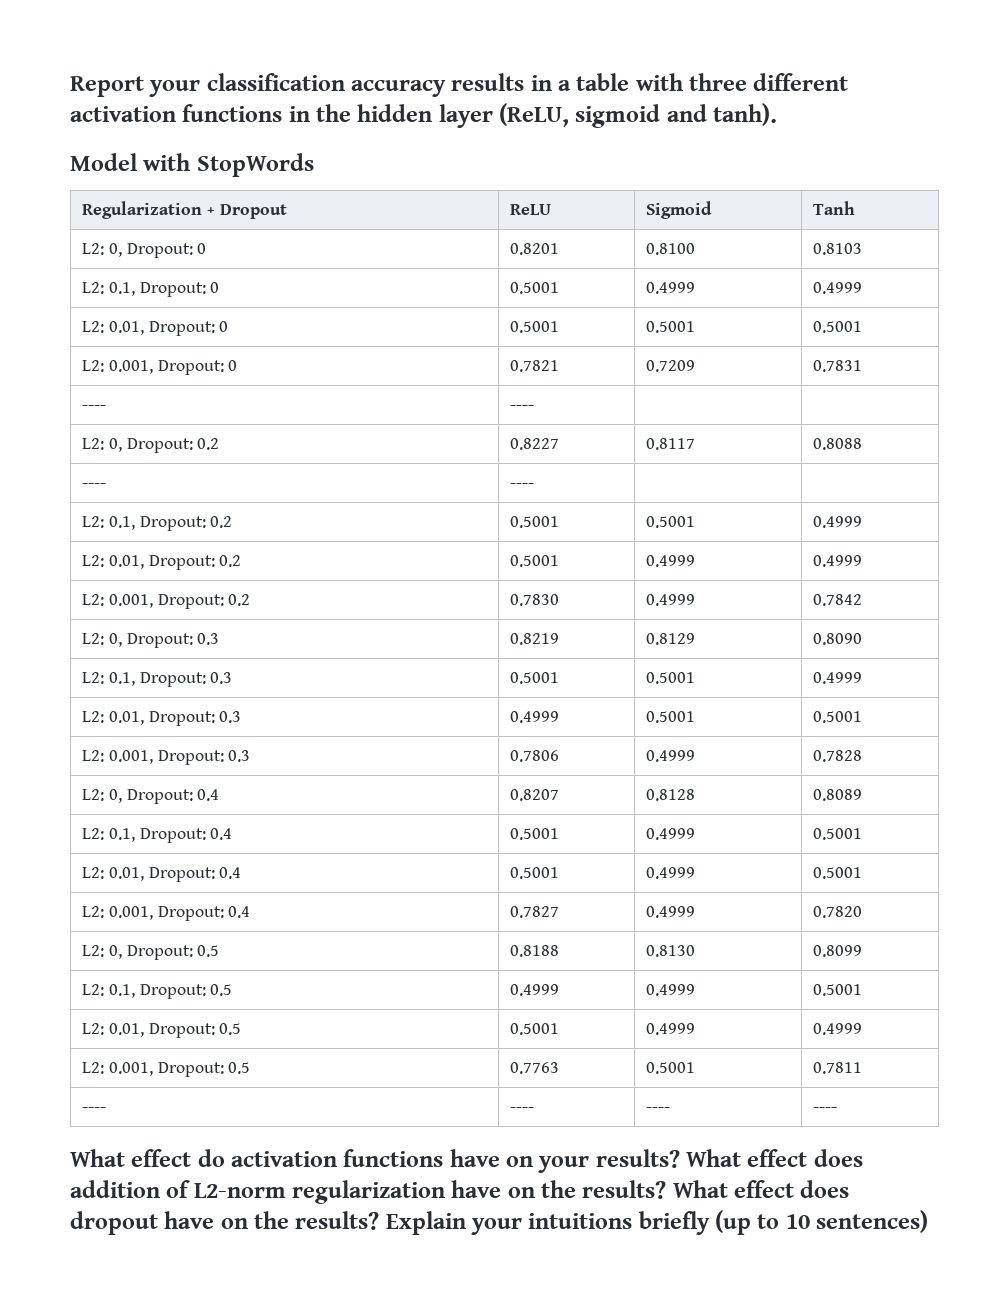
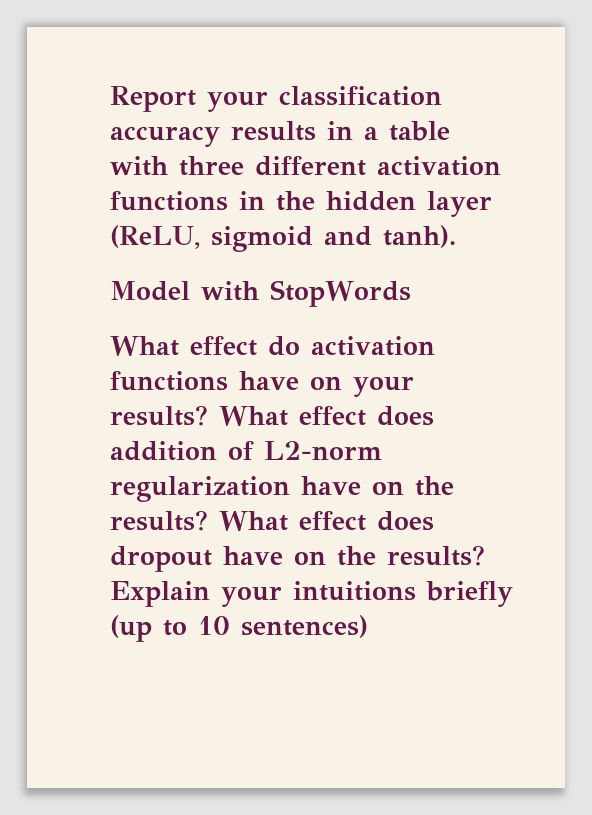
[82,201,288,219] [510,204,552,215] [646,201,713,219] [813,201,856,215] [82,243,207,258] [510,243,560,255] [646,243,696,255] [813,243,863,255] [82,282,220,297] [510,282,560,294] [646,282,696,294] [813,282,863,294] [82,321,229,336] [510,321,560,333] [646,321,696,333] [813,321,863,333] [82,360,238,375] [510,360,560,372] [646,360,696,372] [813,360,863,372] [82,405,107,410] [510,405,535,410] [82,438,220,453] [510,438,560,450] [646,438,696,450] [813,438,863,450] [82,483,107,488] [510,483,535,488] [82,516,233,531] [510,516,560,528] [646,516,696,528] [813,516,863,528] [82,555,242,570] [510,555,560,567] [646,555,696,567] [813,555,863,567] [82,594,251,609] [510,594,560,606] [646,594,696,606] [813,594,863,606] [82,633,220,648] [510,633,560,645] [646,633,696,645] [813,633,863,645] [82,672,233,687] [510,672,560,684] [646,672,696,684] [813,672,863,684] [82,711,242,726] [510,711,560,723] [646,711,696,723] [813,711,863,723] [82,750,251,765] [510,750,560,762] [646,750,696,762] [813,750,863,762] [82,789,220,804] [510,789,560,801] [646,789,696,801] [813,789,863,801] [82,828,233,843] [510,828,560,840] [646,828,696,840] [813,828,863,840] [82,867,242,882] [510,867,560,879] [646,867,696,879] [813,867,863,879] [82,906,251,921] [510,906,560,918] [646,906,696,918] [813,906,863,918] [82,945,220,960] [510,945,560,957] [646,945,696,957] [813,945,863,957] [82,984,233,999] [510,984,560,996] [646,984,696,996] [813,984,863,996] [82,1023,242,1038] [510,1023,560,1035] [646,1023,696,1035] [813,1023,863,1035] [82,1062,251,1077] [510,1062,560,1074] [646,1062,696,1074] [813,1062,863,1074] [82,1107,107,1112] [510,1107,535,1112] [646,1107,671,1112] [813,1107,838,1112] // Regularization + Dropout | ReLU | Sigmoid | Tanh // L2: 0, Dropout: 0 | 0.8201 | 0.8100 | 0.8103 // L2: 0.1, Dropout: 0 | 0.5001 | 0.4999 | 0.4999 // L2: 0.01, Dropout: 0 | 0.5001 | 0.5001 | 0.5001 // L2: 0.001, Dropout: 0 | 0.7821 | 0.7209 | 0.7831 // ---- | ---- | | // L2: 0, Dropout: 0.2 | 0.8227 | 0.8117 | 0.8088 // ---- | ---- | | // L2: 0.1, Dropout: 0.2 | 0.5001 | 0.5001 | 0.4999 // L2: 0.01, Dropout: 0.2 | 0.5001 | 0.4999 | 0.4999 // L2: 0.001, Dropout: 0.2 | 0.7830 | 0.4999 | 0.7842 // L2: 0, Dropout: 0.3 | 0.8219 | 0.8129 | 0.8090 // L2: 0.1, Dropout: 0.3 | 0.5001 | 0.5001 | 0.4999 // L2: 0.01, Dropout: 0.3 | 0.4999 | 0.5001 | 0.5001 // L2: 0.001, Dropout: 0.3 | 0.7806 | 0.4999 | 0.7828 // L2: 0, Dropout: 0.4 | 0.8207 | 0.8128 | 0.8089 // L2: 0.1, Dropout: 0.4 | 0.5001 | 0.4999 | 0.5001 // L2: 0.01, Dropout: 0.4 | 0.5001 | 0.4999 | 0.5001 // L2: 0.001, Dropout: 0.4 | 0.7827 | 0.4999 | 0.7820 // L2: 0, Dropout: 0.5 | 0.8188 | 0.8130 | 0.8099 // L2: 0.1, Dropout: 0.5 | 0.4999 | 0.4999 | 0.5001 // L2: 0.01, Dropout: 0.5 | 0.5001 | 0.4999 | 0.4999 // L2: 0.001, Dropout: 0.5 | 0.7763 | 0.5001 | 0.7811 // ---- | ---- | ---- | ---- -> (411, 293) none

